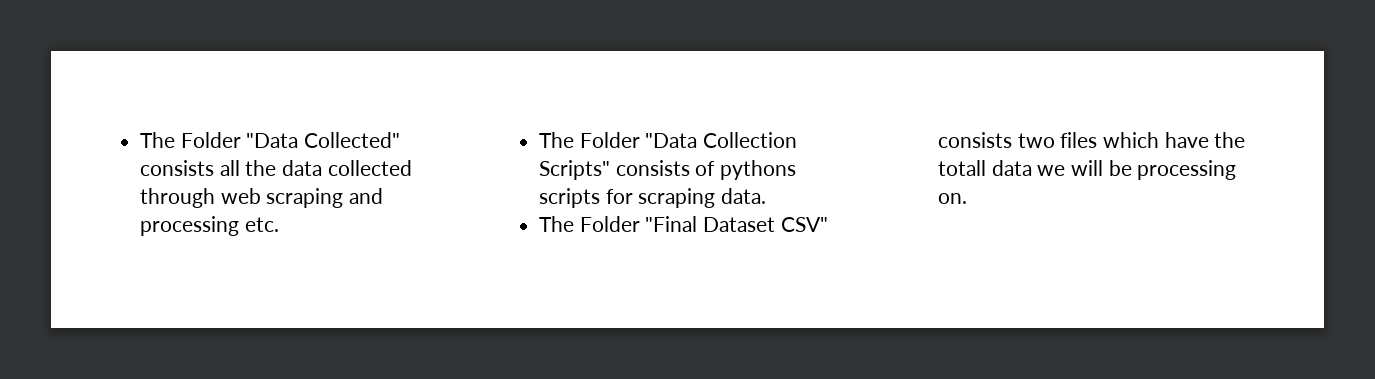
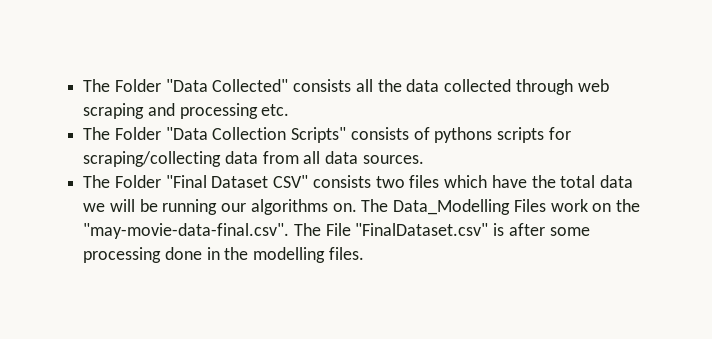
[638,188,767,208] scraping data. -> [83,151,424,167] scraping/collecting data from all data sources.
[938,160,987,176] totall -> [560,175,596,188] total
[1137,160,1237,180] [938,193,968,204] processing on. -> [162,199,640,215] [83,223,590,239] [83,247,364,263] running our algorithms on. The Data_Modelling Files work on the "may-movie-data-final.csv". The File "FinalDataset.csv" is after some processing done in the modelling files.

